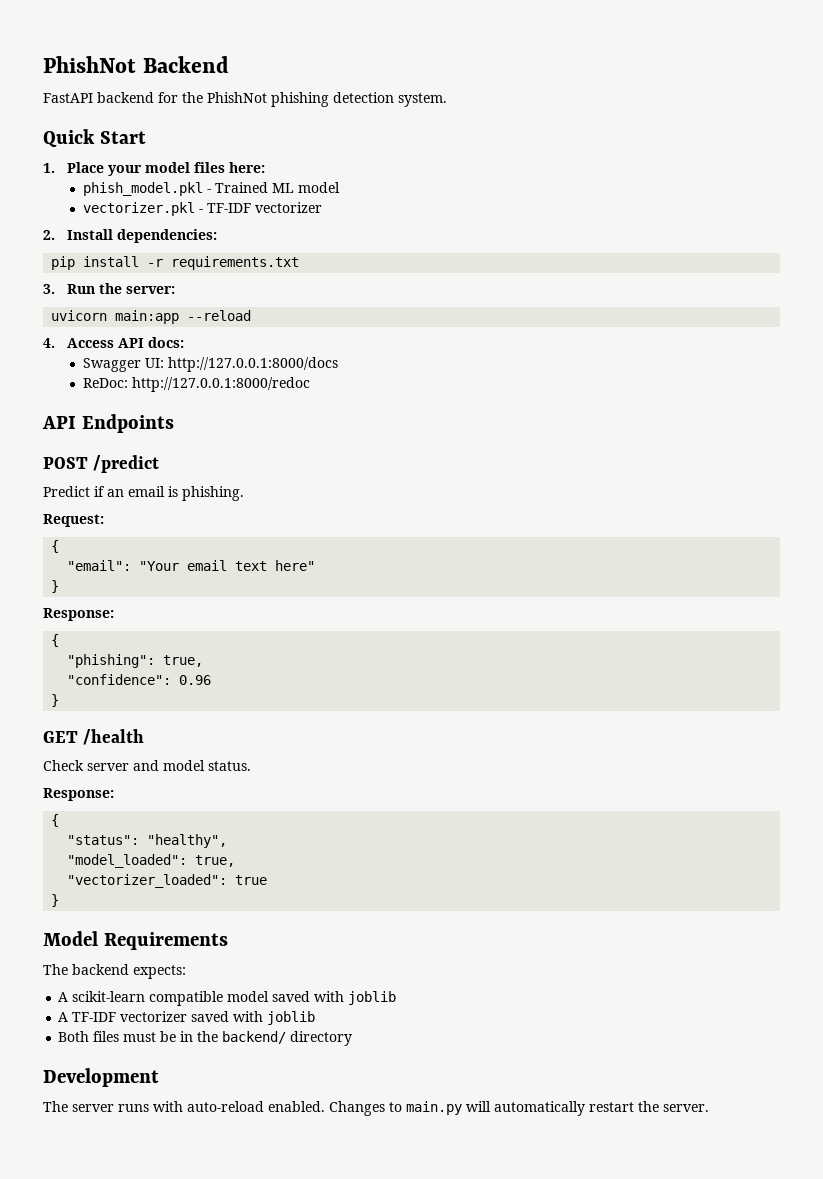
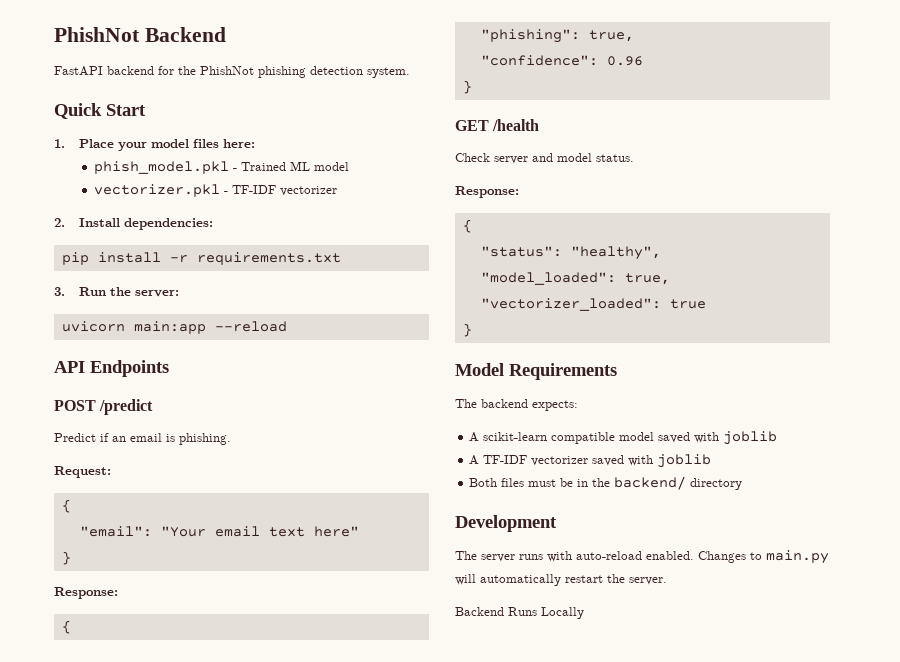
[43,337,185,348] [82,357,338,372] [82,377,310,392] // 4. Access API docs: // Swagger UI: http://127.0.0.1:8000/docs // ReDoc: http://127.0.0.1:8000/redoc -> (287, 326) none
(709, 1108) none -> [455,607,584,619] // Backend Runs Locally

